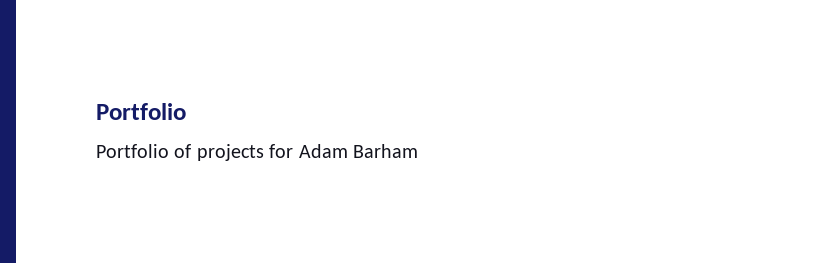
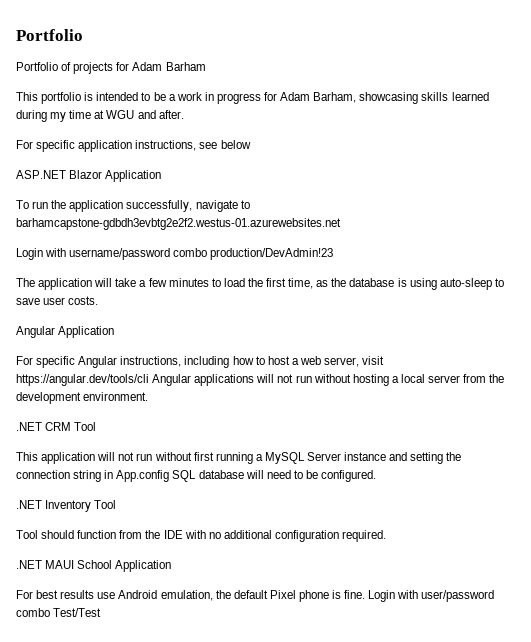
(418, 151) none -> [16,92,489,104] [16,110,184,122] [16,140,251,152] [16,170,162,182] [16,200,250,212] [16,218,341,230] [16,248,334,260] [16,278,504,290] [16,296,99,305] [16,326,115,338] [16,356,385,368] [16,374,505,386] [16,392,149,404] [16,422,97,431] [16,452,462,464] [16,470,377,482] [16,500,117,512] [16,530,387,542] [16,560,172,572] [16,590,495,602] [16,608,102,617] // This portfolio is intended to be a work in progress for Adam Barham, showcasing skills learned during my time at WGU and after. // For specific application instructions, see below // ASP.NET Blazor Application // To run the application successfully, navigate to barhamcapstone-gdbdh3evbtg2e2f2.westus-01.azurewebsites.net // Login with username/password combo production/DevAdmin!23 // The application will take a few minutes to load the first time, as the database is using auto-sleep to save user costs. // Angular Application // For specific Angular instructions, including how to host a web server, visit https://angular.dev/tools/cli Angular applications will not run without hosting a local server from the development environment. // .NET CRM Tool // This application will not run without first running a MySQL Server instance and setting the connection string in App.config SQL database will need to be configured. // .NET Inventory Tool // Tool should function from the IDE with no additional configuration required. // .NET MAUI School Application // For best results use Android emulation, the default Pixel phone is fine. Login with user/password combo Test/Test

